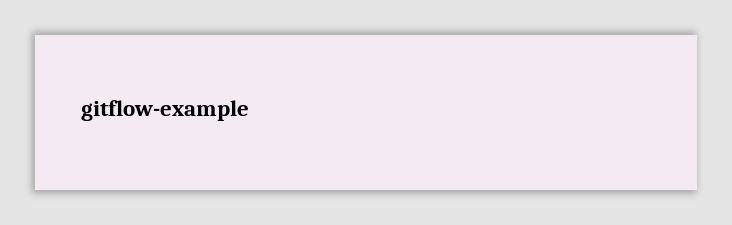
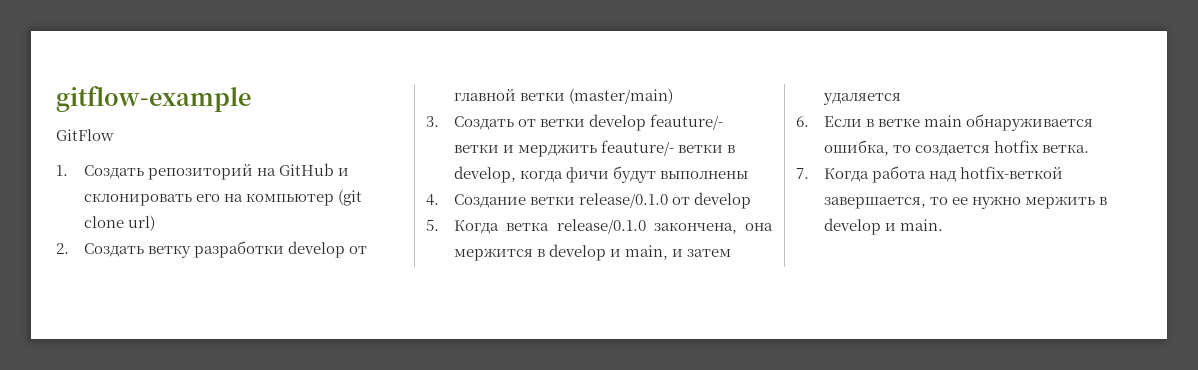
(249, 110) none -> [56,129,114,141] [56,163,350,180] [84,189,363,206] [84,215,156,231] [56,241,368,258] [454,88,674,104] [426,114,724,131] [454,140,736,157] [454,166,749,183] [426,192,752,209] [426,219,773,234] [454,244,732,261] [823,93,902,105] [796,114,1094,131] [824,140,1090,156] [796,166,1064,183] [824,196,1108,209] [824,218,944,235] // GitFlow // 1. Создать репозиторий на GitHub и склонировать его на компьютер (git clone url) // 2. Создать ветку разработки develop от главной ветки (master/main) // 3. Создать от ветки develop feauture/- ветки и мерджить feauture/- ветки в develop, когда фичи будут выполнены // 4. Создание ветки release/0.1.0 от develop // 5. Когда ветка release/0.1.0 закончена, она мержится в develop и main, и затем удаляется // 6. Если в ветке main обнаруживается ошибка, то создается hotfix ветка. // 7. Когда работа над hotfix-веткой завершается, то ее нужно мержить в develop и main.

